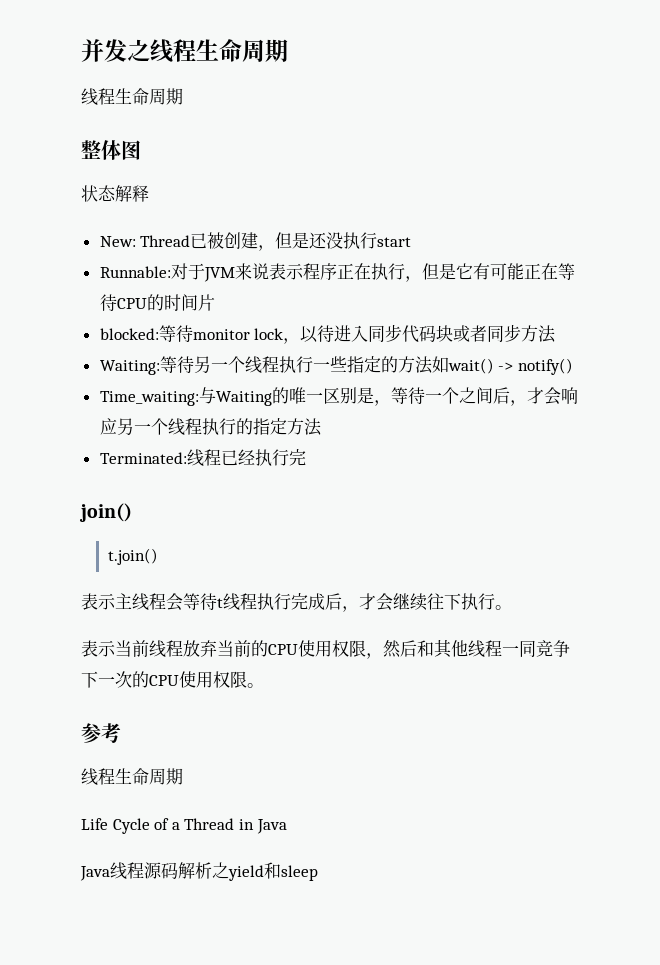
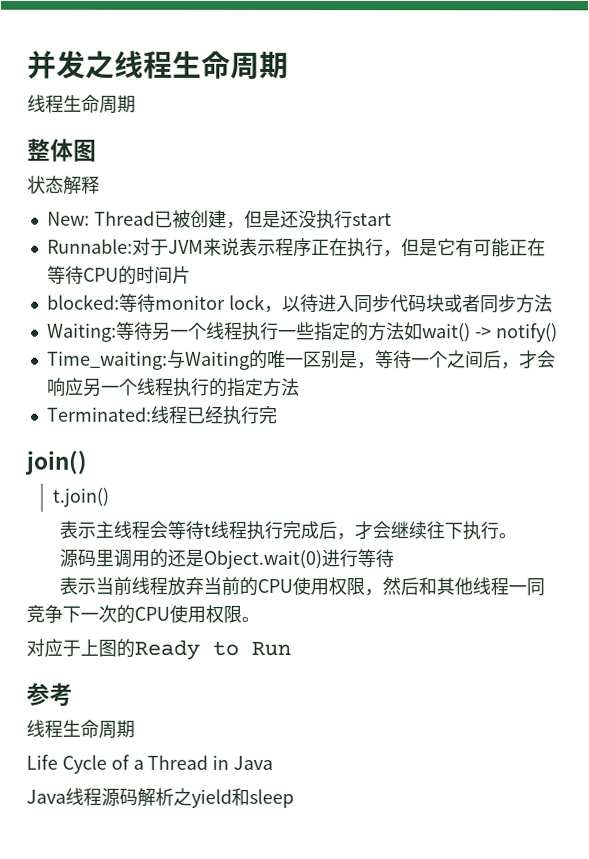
(512, 607) none -> [59,548,395,570] // 源码里调用的还是Object.wait(0)进行等待
(264, 685) none -> [26,638,291,660] // 对应于上图的Ready to Run

